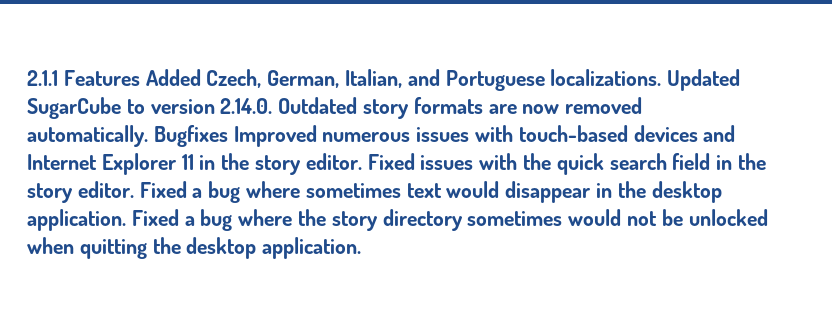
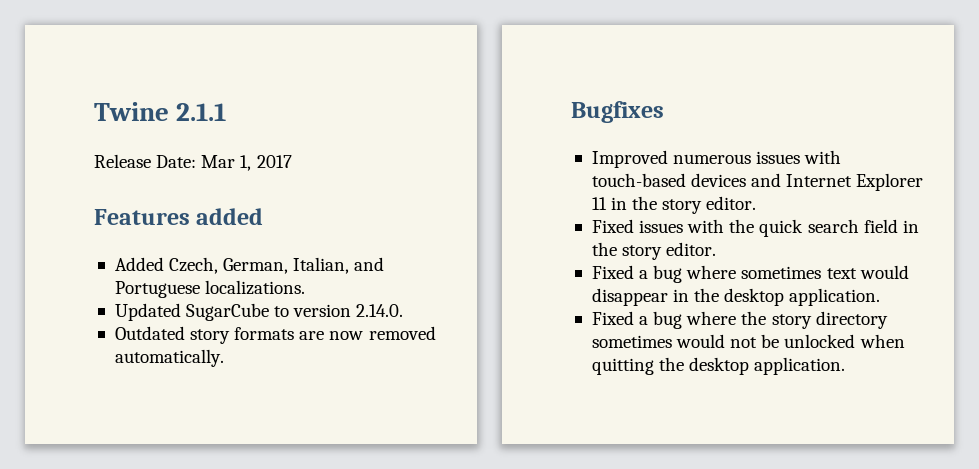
(27, 78) none -> [94,102,169,121] Twine
[63,70,140,86] Features -> [94,154,292,171] [94,208,264,225] // Release Date: Mar 1, 2017 // Features added //
(662, 77) none -> (306, 287) //
(273, 106) none -> (404, 310) //
(148, 136) none -> (224, 358) //
(228, 136) none -> (664, 112) //
(362, 161) none -> (757, 203) //
(134, 189) none -> (717, 249) //
(126, 220) none -> (881, 297) //

